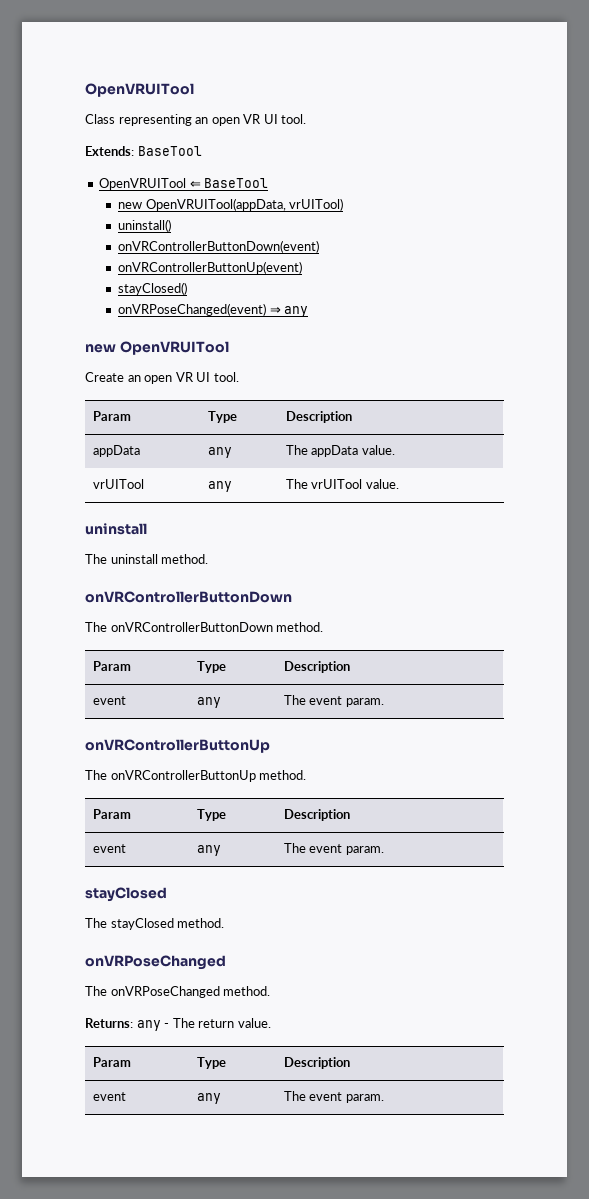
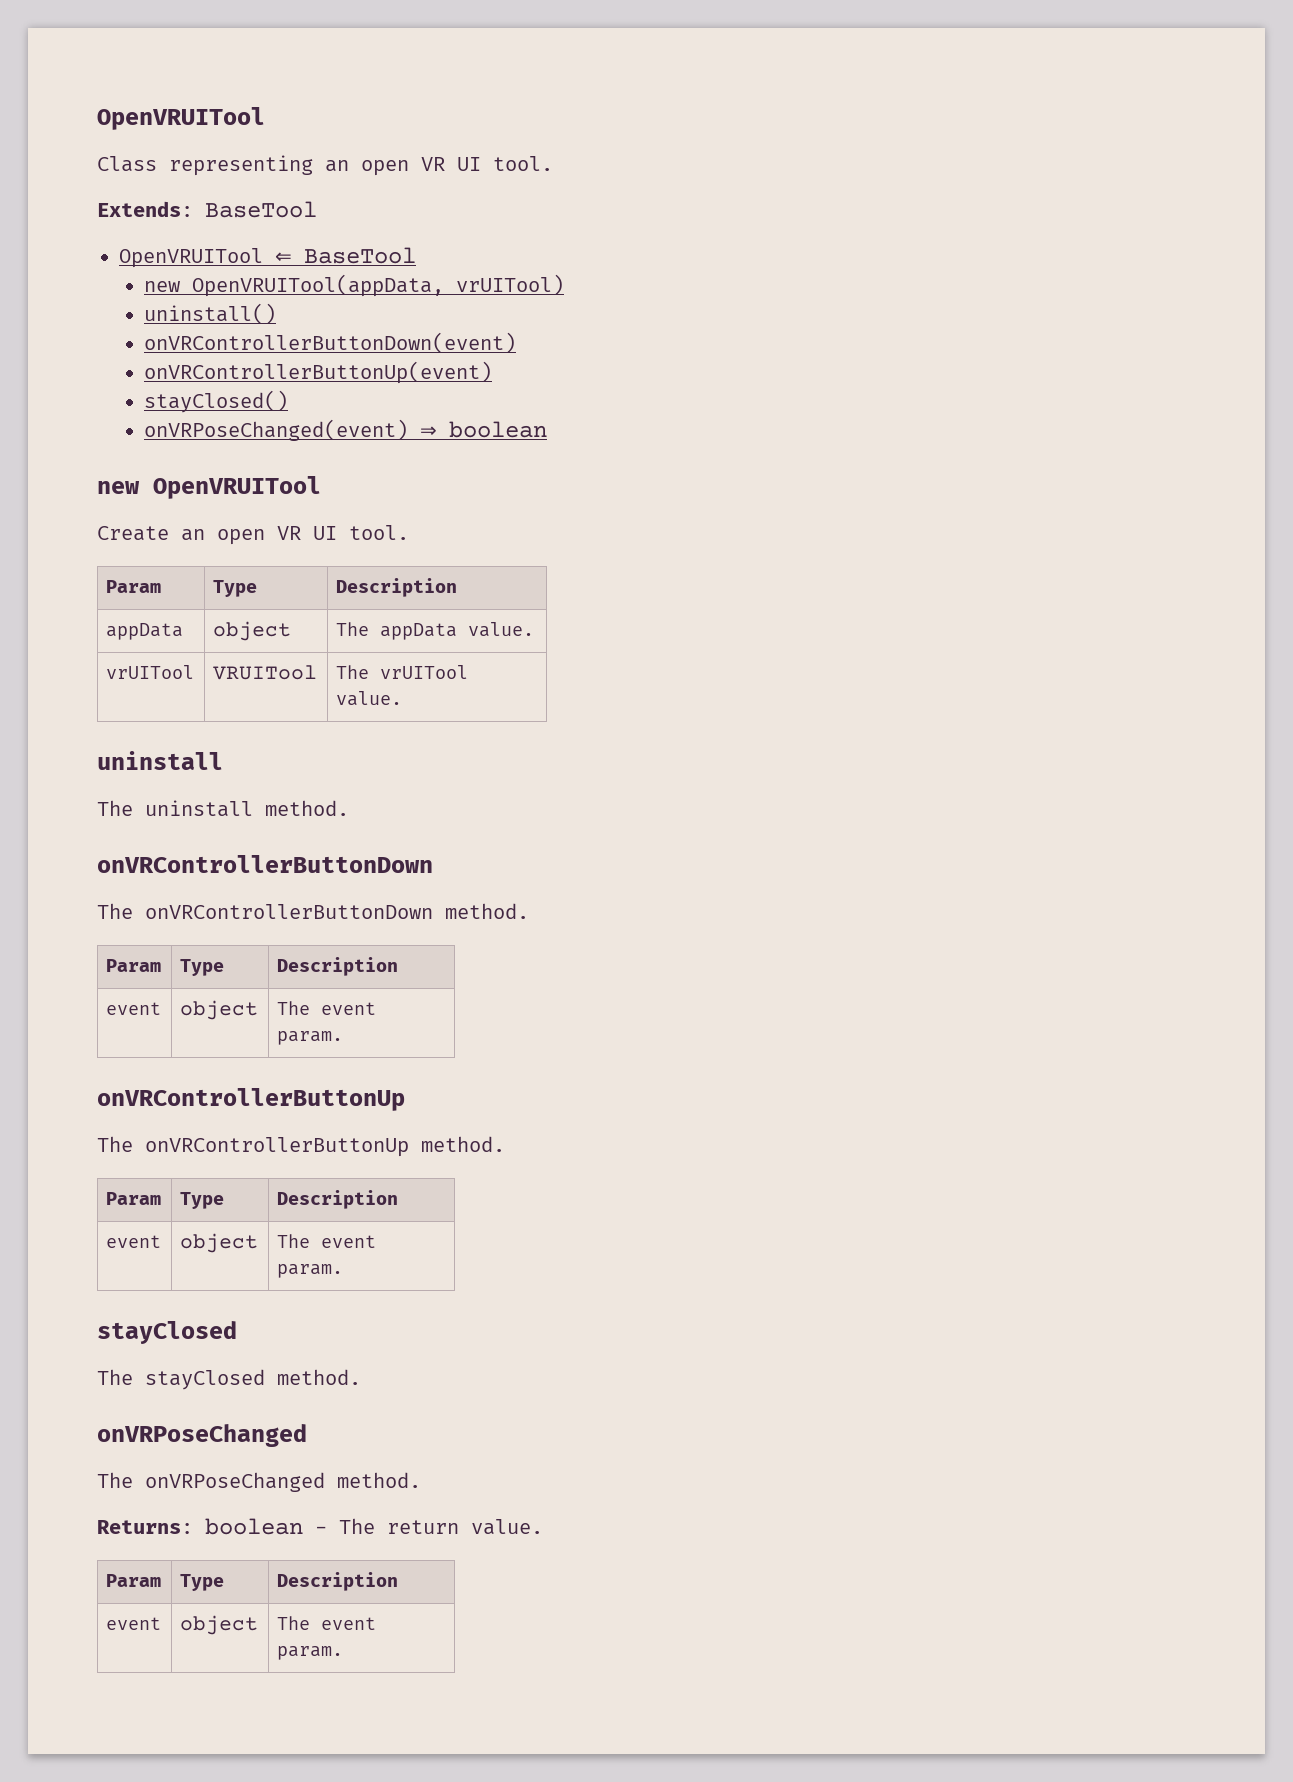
[284,306,309,317] any -> [448,421,547,438] boolean
[207,447,232,458] any -> [213,621,292,641] object
[207,481,232,492] any -> [213,665,318,680] VRUITool
[196,697,221,708] any -> [180,1000,259,1020] object
[196,845,221,856] any -> [180,1233,259,1253] object
[136,1020,161,1031] any -> [205,1518,303,1535] boolean
[196,1093,221,1104] any -> [180,1615,259,1635] object

